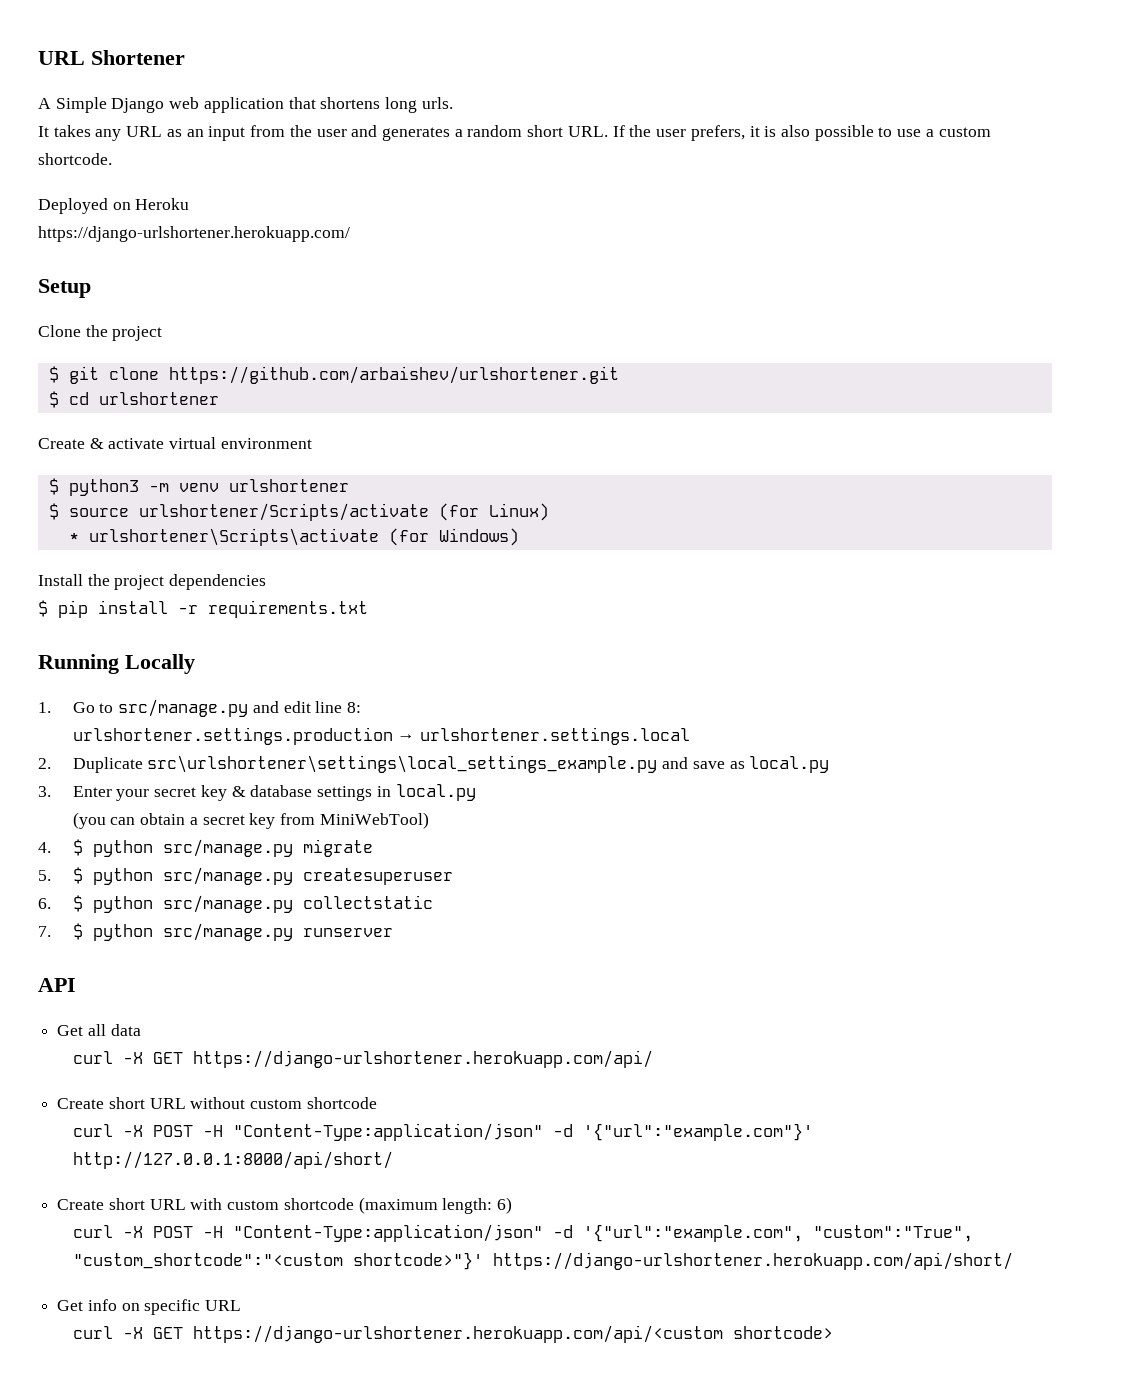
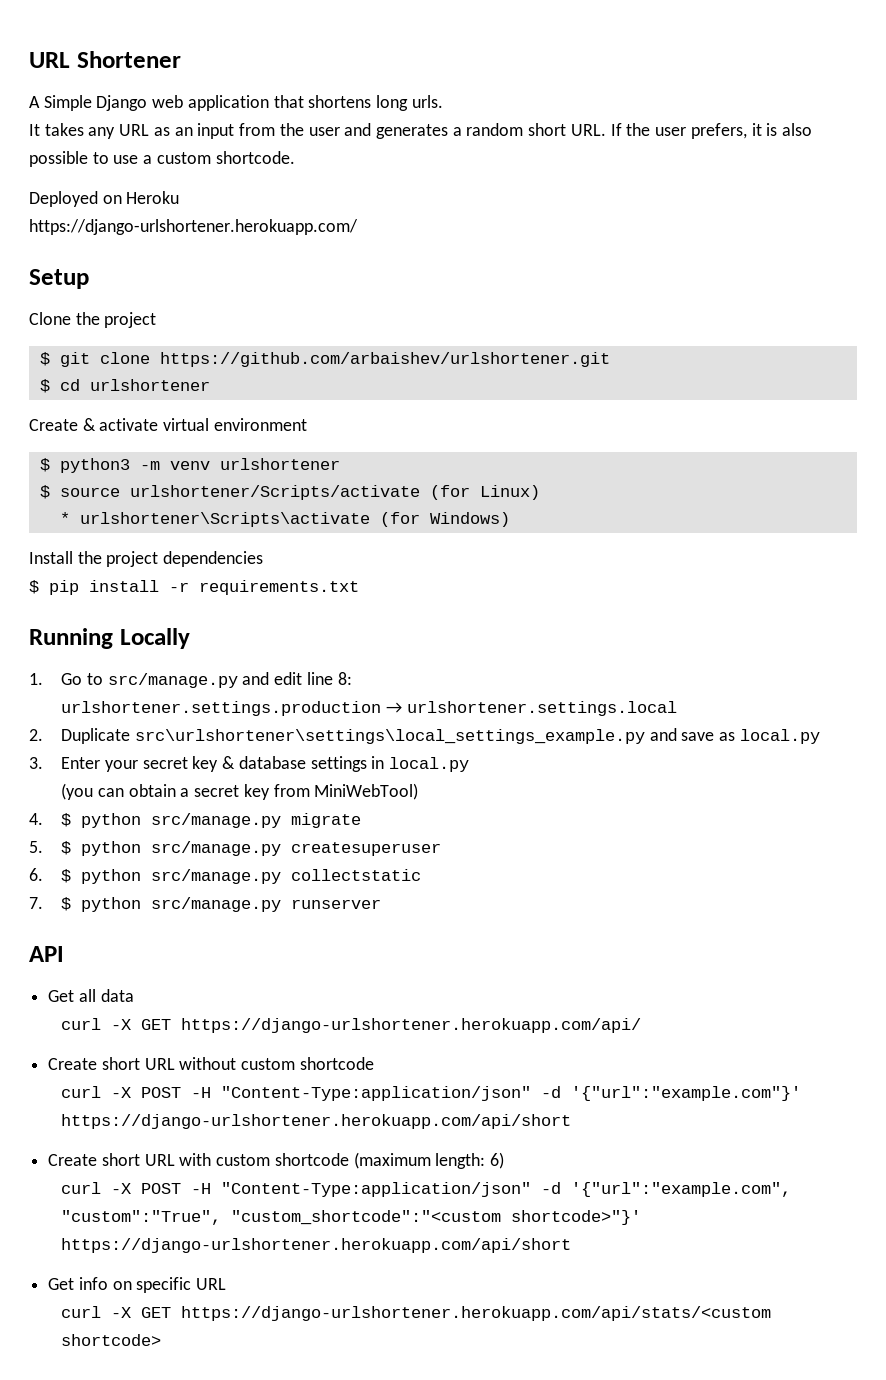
[72,1151,393,1169] http://127.0.0.1:8000/api/short/ -> [61,1114,572,1129] https://django-urlshortener.herokuapp.com/api/short
[492,1252,1013,1270] https://django-urlshortener.herokuapp.com/api/short/ -> [61,1238,572,1253] https://django-urlshortener.herokuapp.com/api/short
[192,1325,723,1343] https://django-urlshortener.herokuapp.com/api/<custom -> [181,1306,772,1321] https://django-urlshortener.herokuapp.com/api/stats/<custom

